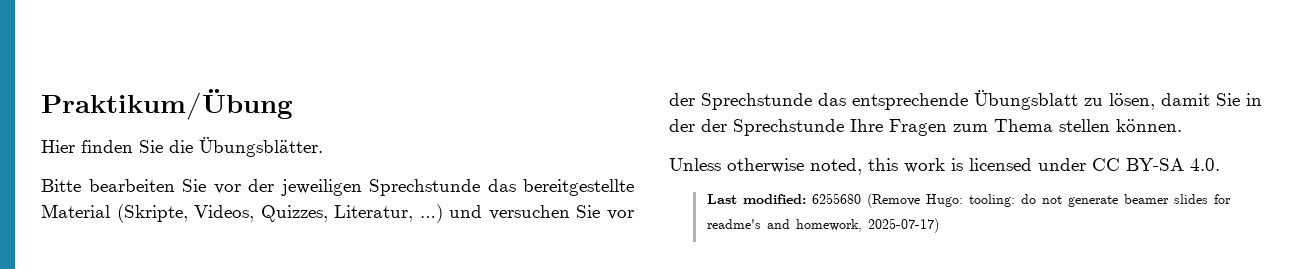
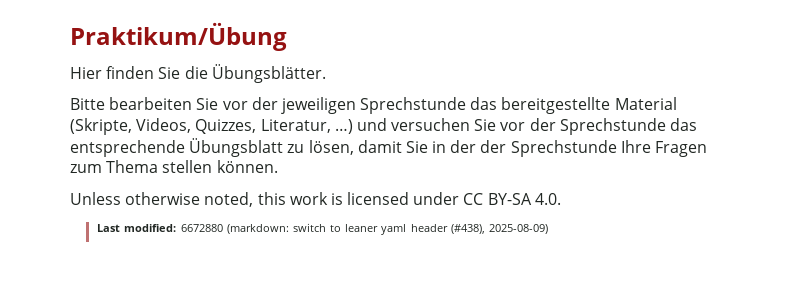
[811,193,1231,208] [706,218,939,233] 6255680 (Remove Hugo: tooling: do not generate beamer slides for readme's and homework, 2025-07-17) -> [180,223,548,235] 6672880 (markdown: switch to leaner yaml header (#438), 2025-08-09)

